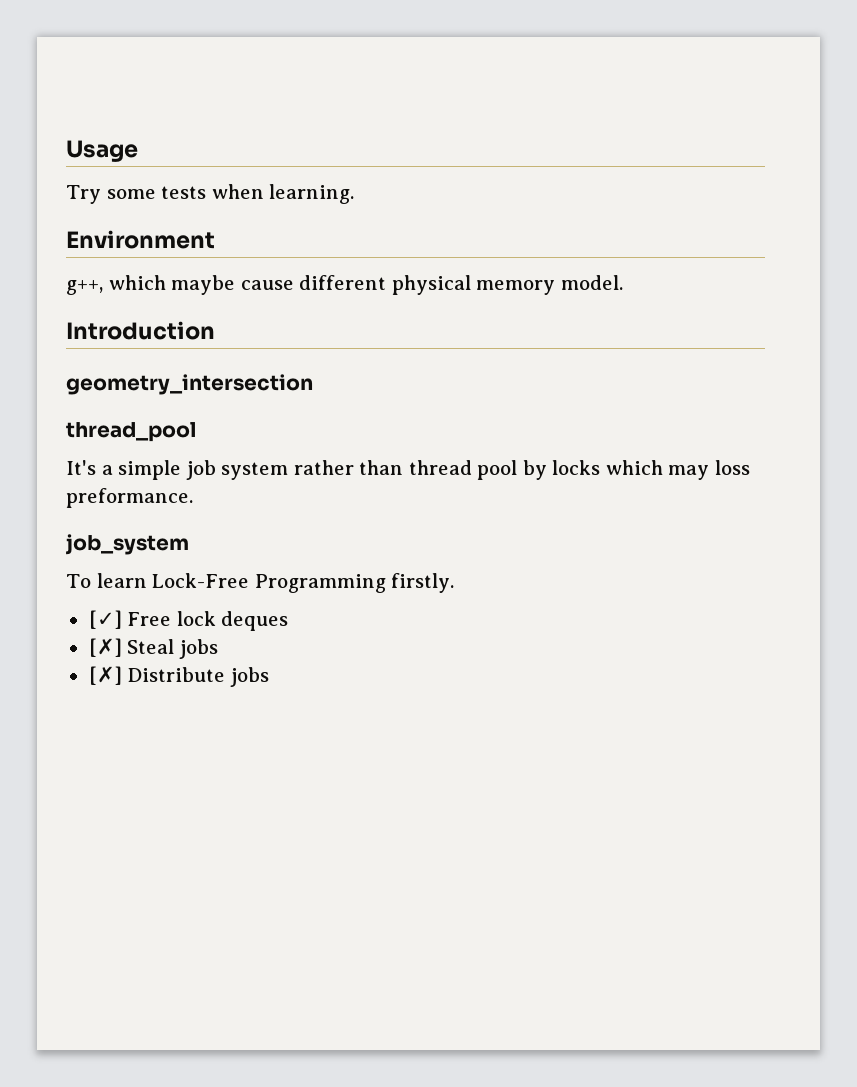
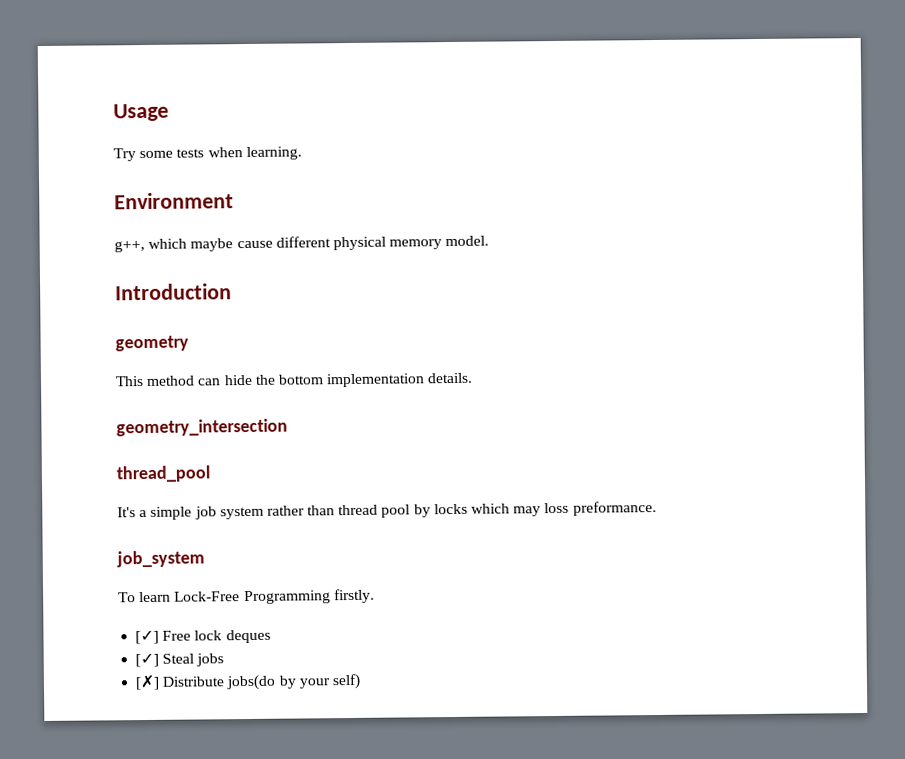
(215, 330) none -> [115,335,189,352] [115,372,474,388] // geometry // This method can hide the bottom implementation details.
[88,638,122,657] [✗] -> [135,652,160,668] [✓]
[229,667,269,687] jobs -> [226,673,361,691] jobs(do by your self)

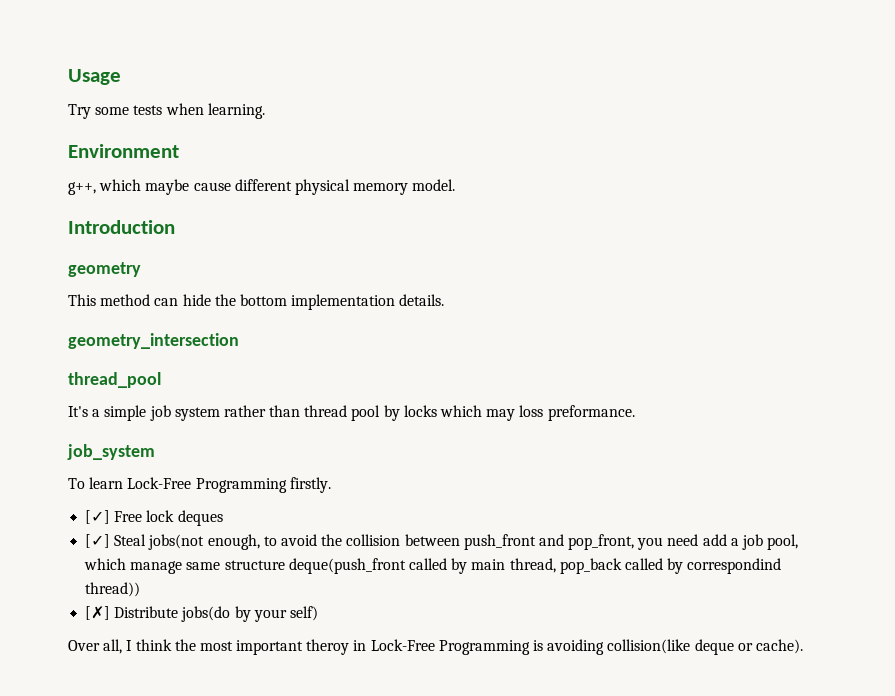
[196,653,225,667] jobs -> [148,534,799,550] [84,558,782,574] [85,582,141,597] jobs(not enough, to avoid the collision between push_front and pop_front, you need add a job pool, which manage same structure deque(push_front called by main thread, pop_back called by correspondind thread))
(361, 681) none -> [68,639,803,655] // Over all, I think the most important theroy in Lock-Free Programming is avoiding collision(like deque or cache).

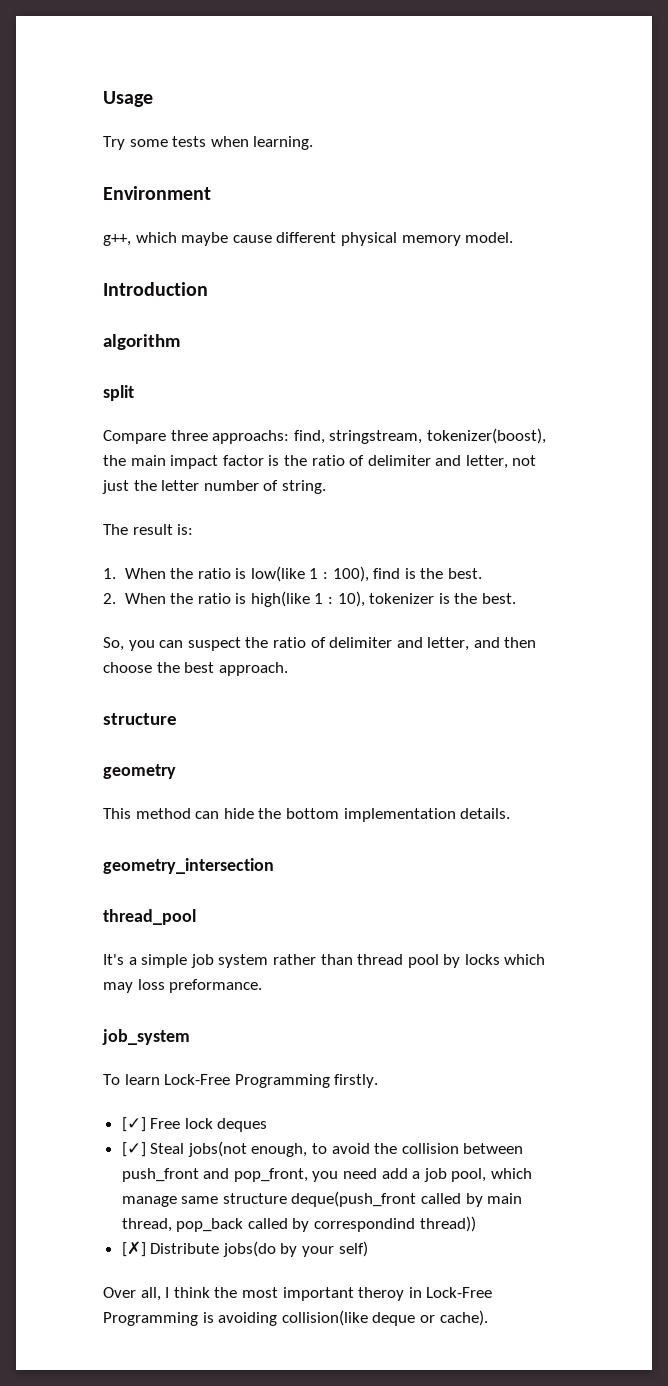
(175, 227) none -> [103,334,180,350] [103,385,134,401] [103,428,546,444] [103,455,537,469] [102,480,326,494] [103,524,194,535] [103,566,482,582] [103,591,516,607] [103,637,537,651] [103,662,288,676] [103,713,177,725] // algorithm // split // Compare three approachs: find, stringstream, tokenizer(boost), the main impact factor is the ratio of delimiter and letter, not just the letter number of string. // The result is: // 1. When the ratio is low(like 1 : 100), find is the best. // 2. When the ratio is high(like 1 : 10), tokenizer is the best. // So, you can suspect the ratio of delimiter and letter, and then choose the best approach. // structure

